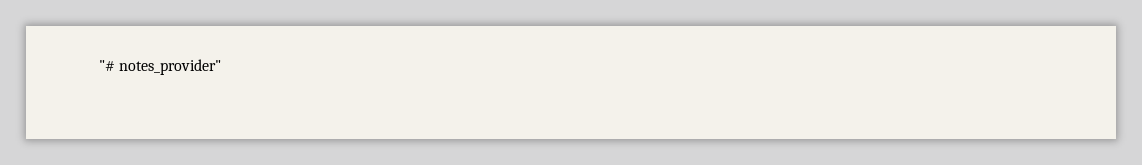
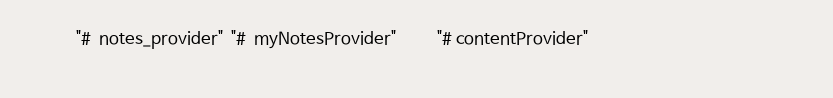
(222, 67) none -> [231,30,589,49] "# myNotesProvider" "# contentProvider"

